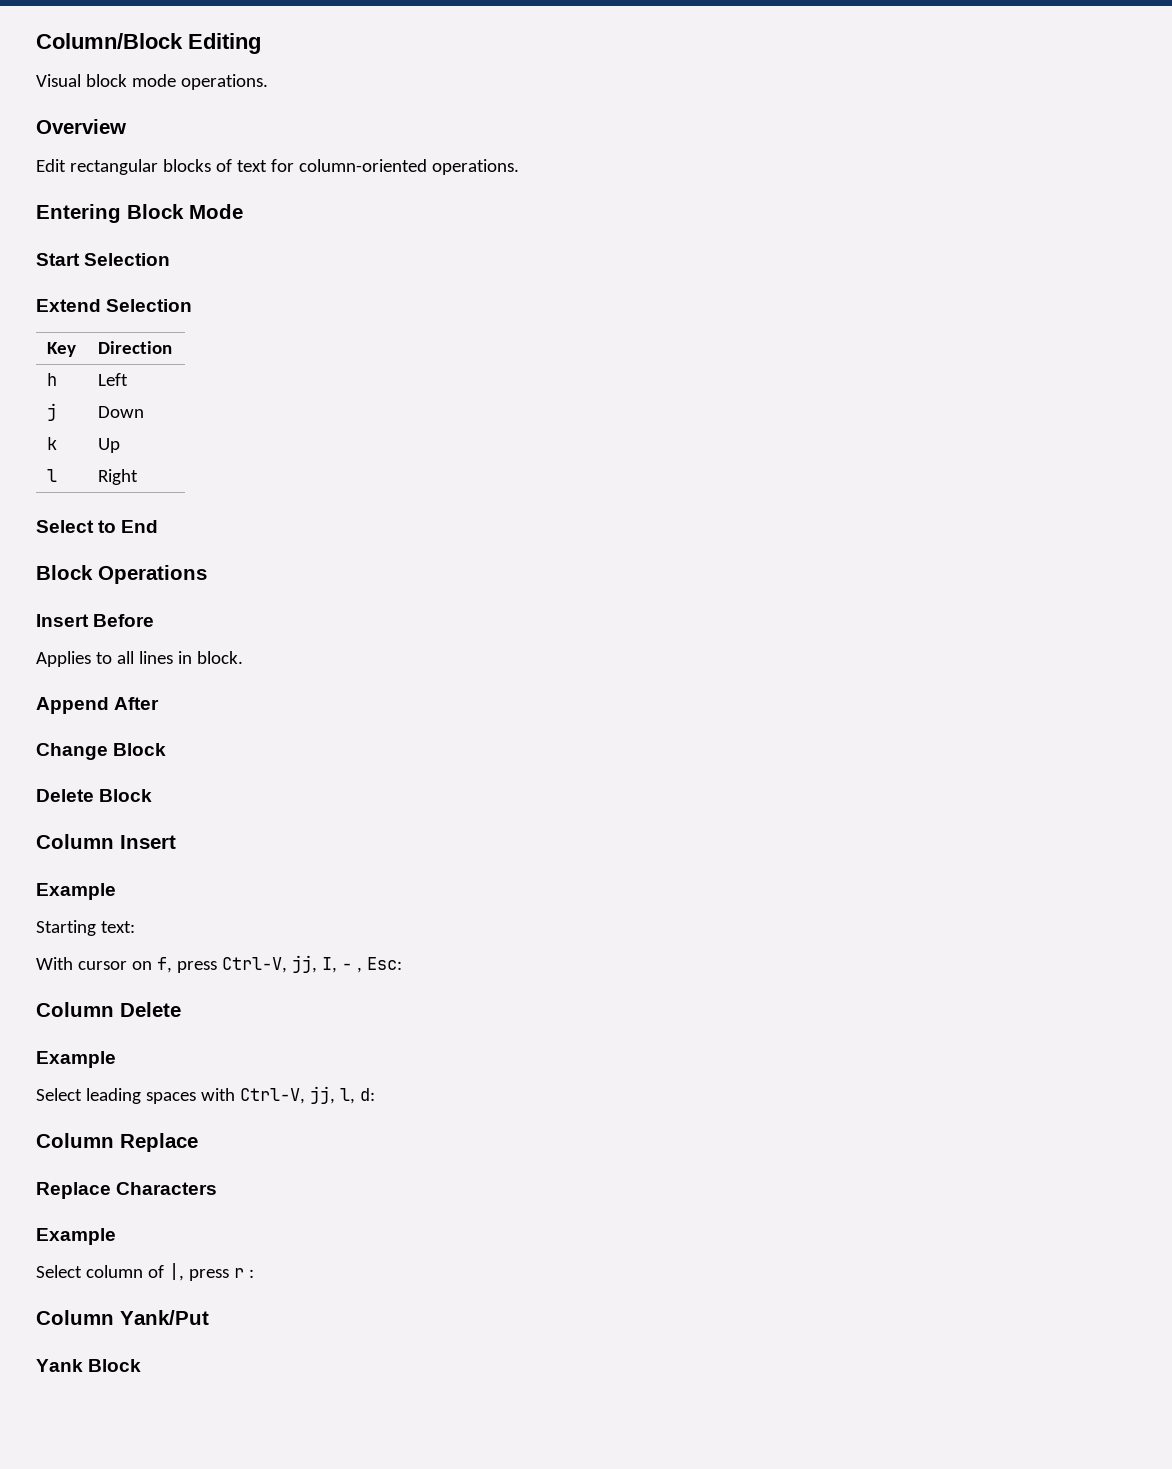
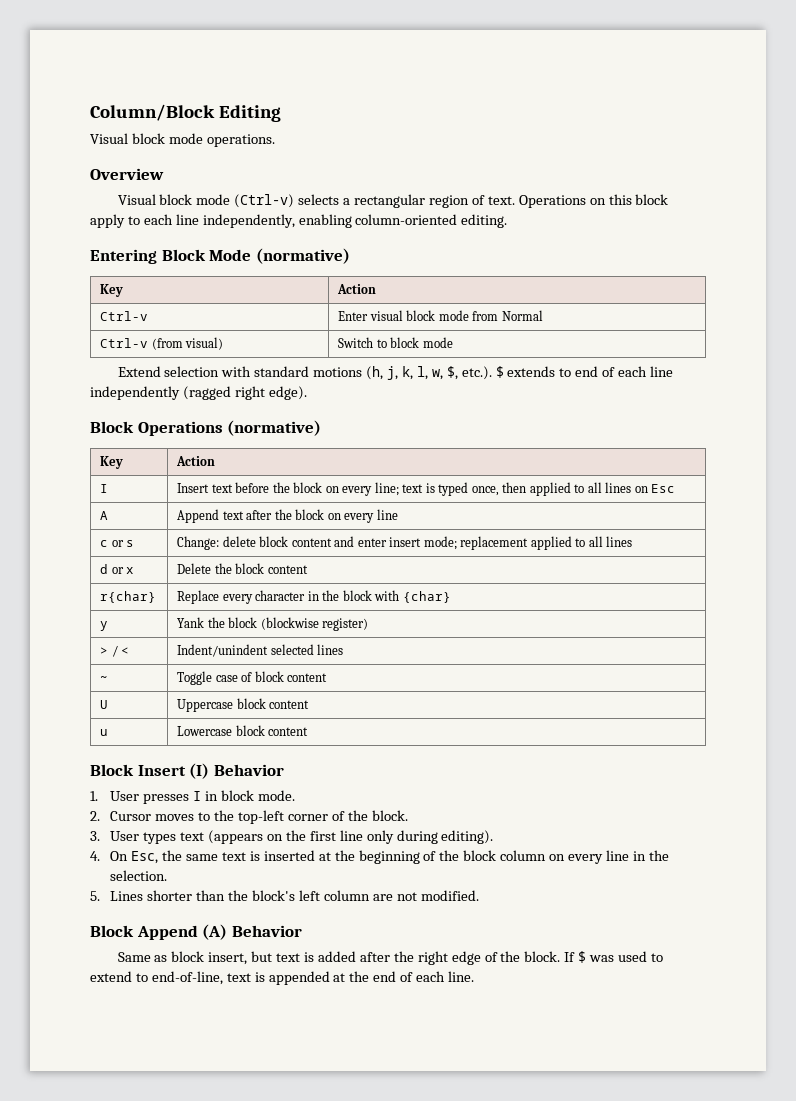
[36,159,519,175] [36,204,243,223] [36,253,171,266] [36,299,193,312] [46,342,76,357] [97,341,172,354] [46,373,57,386] [97,373,128,386] [46,403,57,421] [97,406,144,418] [46,437,57,450] [97,438,120,453] [46,469,57,482] [97,469,138,485] [36,520,159,533] [36,565,207,584] [36,614,155,627] [36,651,243,667] [36,697,160,714] [36,743,167,760] [36,789,153,802] [36,834,176,849] [36,883,116,900] [36,920,135,936] [36,955,402,973] [36,1002,181,1017] [36,1051,116,1068] [36,1086,375,1104] [36,1133,198,1152] [36,1182,218,1199] [36,1228,116,1245] [36,1263,254,1281] [36,1310,209,1325] [36,1359,142,1372] Edit rectangular blocks of text for column-oriented operations. // Entering Block Mode // Start Selection // Extend Selection // Key | Direction // h | Left // j | Down // k | Up // l | Right // Select to End // Block Operations // Insert Before // Applies to all lines in block. // Append After // Change Block // Delete Block // Column Insert // Example // Starting text: // With cursor on f, press Ctrl-V, jj, I, - , Esc: // Column Delete // Example // Select leading spaces with Ctrl-V, jj, l, d: // Column Replace // Replace Characters // Example // Select column of |, press r : // Column Yank/Put // Yank Block -> [117,194,669,208] [90,214,508,228] [90,248,350,264] [100,284,124,297] [337,284,377,294] [100,311,149,321] [338,310,543,321] [100,337,224,350] [338,337,453,348] [117,366,674,380] [90,386,307,400] [90,420,322,436] [100,456,124,469] [176,456,216,466] [100,484,109,493] [177,482,676,496] [100,511,109,520] [177,509,398,523] [100,540,135,547] [177,536,633,550] [100,564,135,574] [177,563,308,574] [100,591,157,603] [177,590,451,604] [100,621,109,631] [177,617,369,631] [100,645,130,657] [177,644,344,657] [100,676,109,682] [177,671,328,685] [100,700,109,709] [177,698,310,712] [100,729,109,736] [177,725,309,736] [90,763,284,779] [90,790,295,804] [90,810,408,824] [90,830,494,844] [90,850,669,864] [110,870,168,881] [90,890,479,901] [90,924,302,940] [117,951,663,965] [90,971,475,985] Visual block mode (Ctrl-v) selects a rectangular region of text. Operations on this block apply to each line independently, enabling column-oriented editing. // Entering Block Mode (normative) // Key | Action // Ctrl-v | Enter visual block mode from Normal // Ctrl-v (from visual) | Switch to block mode // Extend selection with standard motions (h, j, k, l, w, $, etc.). $ extends to end of each line independently (ragged right edge). // Block Operations (normative) // Key | Action // I | Insert text before the block on every line; text is typed once, then applied to all lines on Esc // A | Append text after the block on every line // c or s | Change: delete block content and enter insert mode; replacement applied to all lines // d or x | Delete the block content // r{char} | Replace every character in the block with {char} // y | Yank the block (blockwise register) // > / < | Indent/unindent selected lines // ~ | Toggle case of block content // U | Uppercase block content // u | Lowercase block content // Block Insert (I) Behavior // 1. User presses I in block mode. // 2. Cursor moves to the top-left corner of the block. // 3. User types text (appears on the first line only during editing). // 4. On Esc, the same text is inserted at the beginning of the block column on every line in the selection. // 5. Lines shorter than the block's left column are not modified. // Block Append (A) Behavior // Same as block insert, but text is added after the right edge of the block. If $ was used to extend to end-of-line, text is appended at the end of each line.

